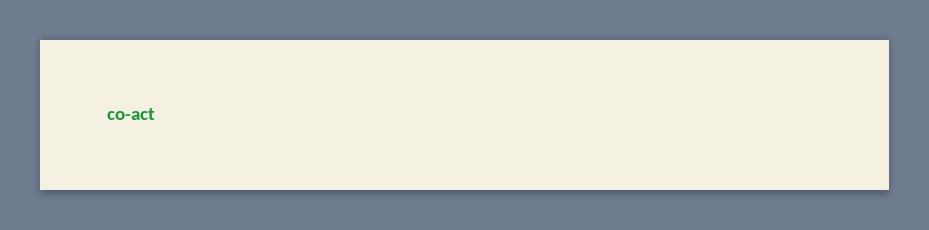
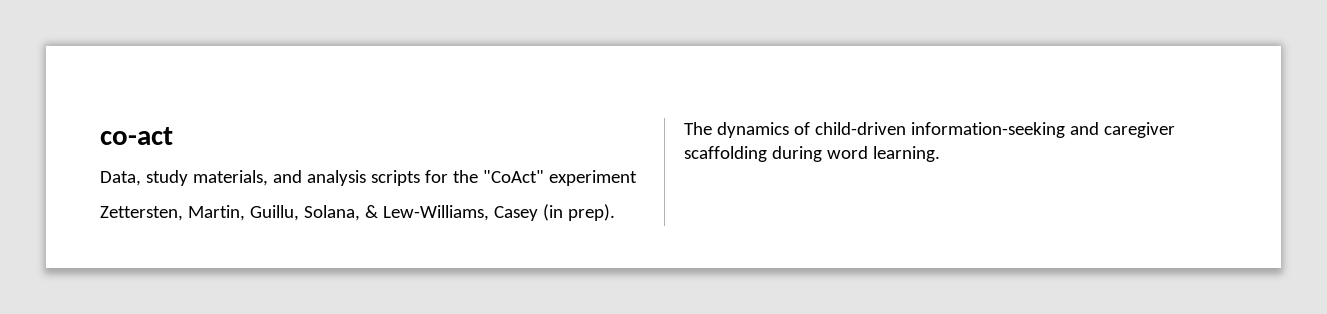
(155, 114) none -> [100,170,637,186] [100,204,615,221] [684,122,1175,138] [684,146,940,162] // Data, study materials, and analysis scripts for the "CoAct" experiment // Zettersten, Martin, Guillu, Solana, & Lew-Williams, Casey (in prep). The dynamics of child-driven information-seeking and caregiver scaffolding during word learning.

